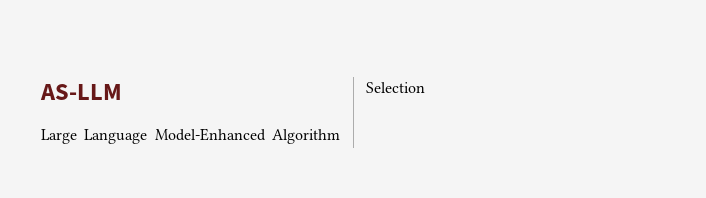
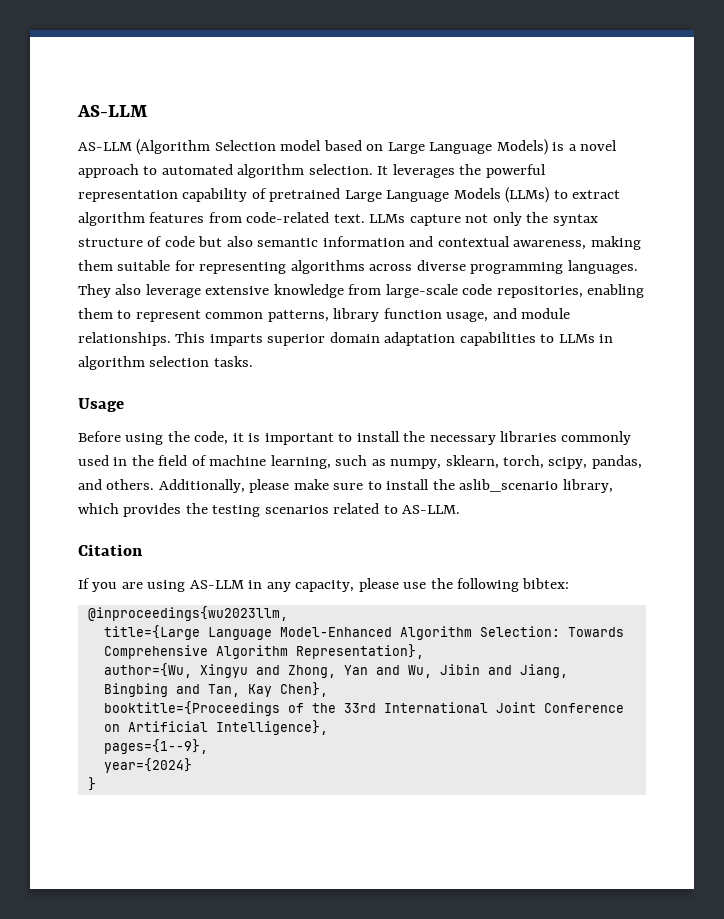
[41,128,340,144] [366,82,425,93] Large Language Model-Enhanced Algorithm Selection -> [78,139,618,155] [78,164,546,178] [78,187,621,203] [78,212,598,226] [78,236,641,250] [78,260,638,274] [78,284,645,298] [78,308,571,322] [78,332,614,346] [78,356,253,370] [78,398,124,412] [78,431,632,445] [78,455,642,469] [78,479,613,493] [78,503,461,517] [78,544,143,556] [78,578,570,592] [87,606,288,621] [103,625,624,640] [103,644,424,659] [103,663,568,678] [103,682,328,697] [103,701,624,716] [103,720,328,735] [103,739,208,754] [103,758,192,773] [87,777,96,791] AS-LLM (Algorithm Selection model based on Large Language Models) is a novel approach to automated algorithm selection. It leverages the powerful representation capability of pretrained Large Language Models (LLMs) to extract algorithm features from code-related text. LLMs capture not only the syntax structure of code but also semantic information and contextual awareness, making them suitable for representing algorithms across diverse programming languages. They also leverage extensive knowledge from large-scale code repositories, enabling them to represent common patterns, library function usage, and module relationships. This imparts superior domain adaptation capabilities to LLMs in algorithm selection tasks. // Usage // Before using the code, it is important to install the necessary libraries commonly used in the field of machine learning, such as numpy, sklearn, torch, scipy, pandas, and others. Additionally, please make sure to install the aslib_scenario library, which provides the testing scenarios related to AS-LLM. // Citation // If you are using AS-LLM in any capacity, please use the following bibtex: // @inproceedings{wu2023llm, // title={Large Language Model-Enhanced Algorithm Selection: Towards Comprehensive Algorithm Representation}, // author={Wu, Xingyu and Zhong, Yan and Wu, Jibin and Jiang, Bingbing and Tan, Kay Chen}, // booktitle={Proceedings of the 33rd International Joint Conference on Artificial Intelligence}, // pages={1--9}, // year={2024} // }

